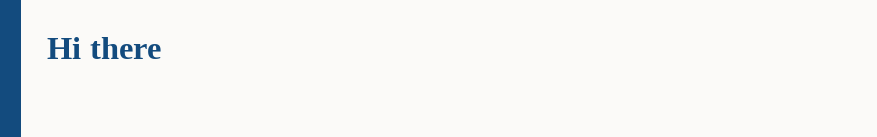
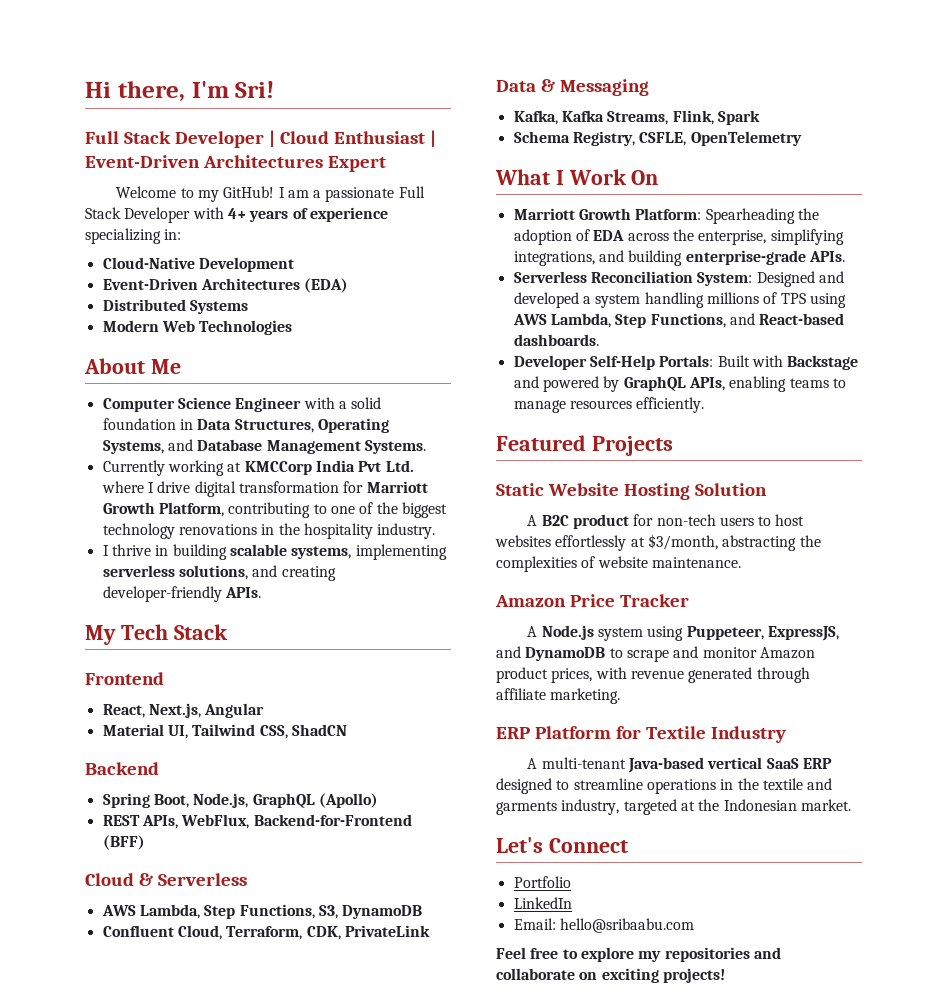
[89,37,161,59] there -> [117,81,275,102] [85,130,436,148] [85,155,386,172] [116,186,425,202] [85,207,388,223] [85,228,182,244] [102,257,294,272] [102,278,349,293] [102,299,248,314] [102,320,293,335] [84,358,181,374] [102,397,382,412] [102,418,389,433] [102,439,426,454] [102,460,414,476] [101,481,428,497] [102,502,447,518] [102,523,436,539] [102,544,447,560] [102,565,336,581] [102,586,261,602] [85,624,228,645] [85,672,164,685] [102,703,265,718] [102,724,347,739] [85,762,159,775] [102,793,378,808] [102,814,412,829] [102,835,145,850] [85,873,247,886] [101,904,423,919] [102,925,430,940] [496,79,649,96] [513,110,760,125] [513,131,802,146] [495,169,659,185] [513,208,819,224] [513,229,844,245] [513,250,845,266] [513,271,844,287] [513,292,846,308] [512,313,845,328] [513,334,599,346] [513,355,859,370] [513,376,846,392] [513,397,705,413] [496,435,673,456] [496,483,767,500] [527,514,805,529] [495,534,821,551] [496,556,741,572] [495,594,689,607] [527,625,839,641] [496,646,815,662] [496,667,810,683] [496,688,621,704] [496,726,786,743] [527,757,832,773] [496,778,833,794] [496,799,851,815] [496,837,628,853] [513,876,571,888] [513,897,572,909] [513,918,694,933] [496,947,781,962] [496,968,725,983] there, I'm Sri! // Full Stack Developer | Cloud Enthusiast | Event-Driven Architectures Expert // Welcome to my GitHub! I am a passionate Full Stack Developer with 4+ years of experience specializing in: // Cloud-Native Development // Event-Driven Architectures (EDA) // Distributed Systems // Modern Web Technologies // About Me // Computer Science Engineer with a solid foundation in Data Structures, Operating Systems, and Database Management Systems. // Currently working at KMCCorp India Pvt Ltd. where I drive digital transformation for Marriott Growth Platform, contributing to one of the biggest technology renovations in the hospitality industry. // I thrive in building scalable systems, implementing serverless solutions, and creating developer-friendly APIs. // My Tech Stack // Frontend // React, Next.js, Angular // Material UI, Tailwind CSS, ShadCN // Backend // Spring Boot, Node.js, GraphQL (Apollo) // REST APIs, WebFlux, Backend-for-Frontend (BFF) // Cloud & Serverless // AWS Lambda, Step Functions, S3, DynamoDB // Confluent Cloud, Terraform, CDK, PrivateLink // Data & Messaging // Kafka, Kafka Streams, Flink, Spark // Schema Registry, CSFLE, OpenTelemetry // What I Work On // Marriott Growth Platform: Spearheading the adoption of EDA across the enterprise, simplifying integrations, and building enterprise-grade APIs. // Serverless Reconciliation System: Designed and developed a system handling millions of TPS using AWS Lambda, Step Functions, and React-based dashboards. // Developer Self-Help Portals: Built with Backstage and powered by GraphQL APIs, enabling teams to manage resources efficiently. // Featured Projects // Static Website Hosting Solution // A B2C product for non-tech users to host websites effortlessly at $3/month, abstracting the complexities of website maintenance. // Amazon Price Tracker // A Node.js system using Puppeteer, ExpressJS, and DynamoDB to scrape and monitor Amazon product prices, with revenue generated through affiliate marketing. // ERP Platform for Textile Industry // A multi-tenant Java-based vertical SaaS ERP designed to streamline operations in the textile and garments industry, targeted at the Indonesian market. // Let's Connect // Portfolio // LinkedIn // Email: hello@sribaabu.com // Feel free to explore my repositories and collaborate on exciting projects!

